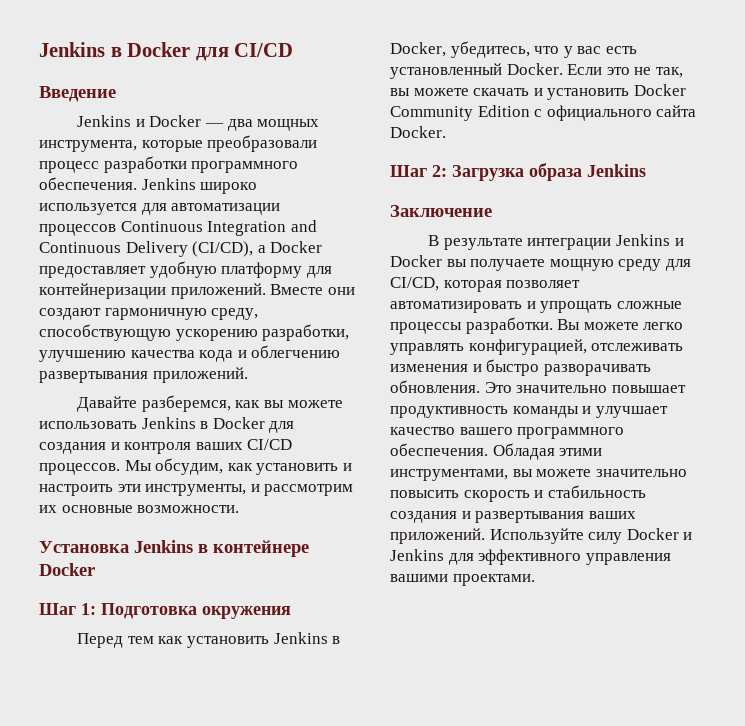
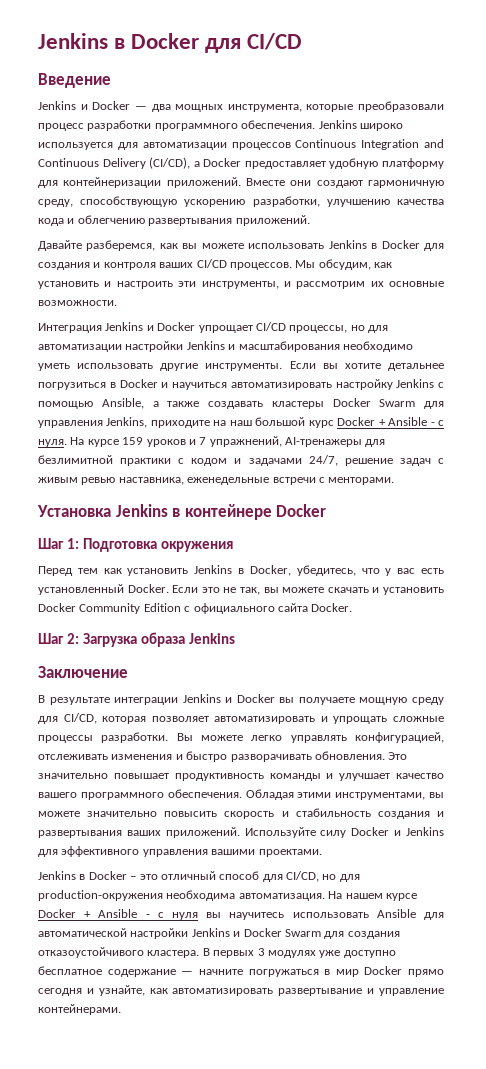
(240, 509) none -> [38,322,388,333] [38,341,413,352] [38,361,445,371] [38,379,444,390] [38,398,444,409] [38,417,444,428] [38,436,386,447] [38,455,444,466] [38,477,395,485] // Интеграция Jenkins и Docker упрощает CI/CD процессы, но для автоматизации настройки Jenkins и масштабирования необходимо уметь использовать другие инструменты. Если вы хотите детальнее погрузиться в Docker и научиться автоматизировать настройку Jenkins с помощью Ansible, а также создавать кластеры Docker Swarm для управления Jenkins, приходите на наш большой курс Docker + Ansible - с нуля. На курсе 159 уроков и 7 упражнений, AI-тренажеры для безлимитной практики с кодом и задачами 24/7, решение задач с живым ревью наставника, еженедельные встречи с менторами.
(535, 580) none -> [38,871,360,882] [38,890,417,901] [38,909,444,920] [38,928,400,939] [38,947,396,958] [38,966,444,977] [38,985,444,996] [38,1004,121,1015] // Jenkins в Docker – это отличный способ для CI/CD, но для production-окружения необходима автоматизация. На нашем курсе Docker + Ansible - с нуля вы научитесь использовать Ansible для автоматической настройки Jenkins и Docker Swarm для создания отказоустойчивого кластера. В первых 3 модулях уже доступно бесплатное содержание — начните погружаться в мир Docker прямо сегодня и узнайте, как автоматизировать развертывание и управление контейнерами.

